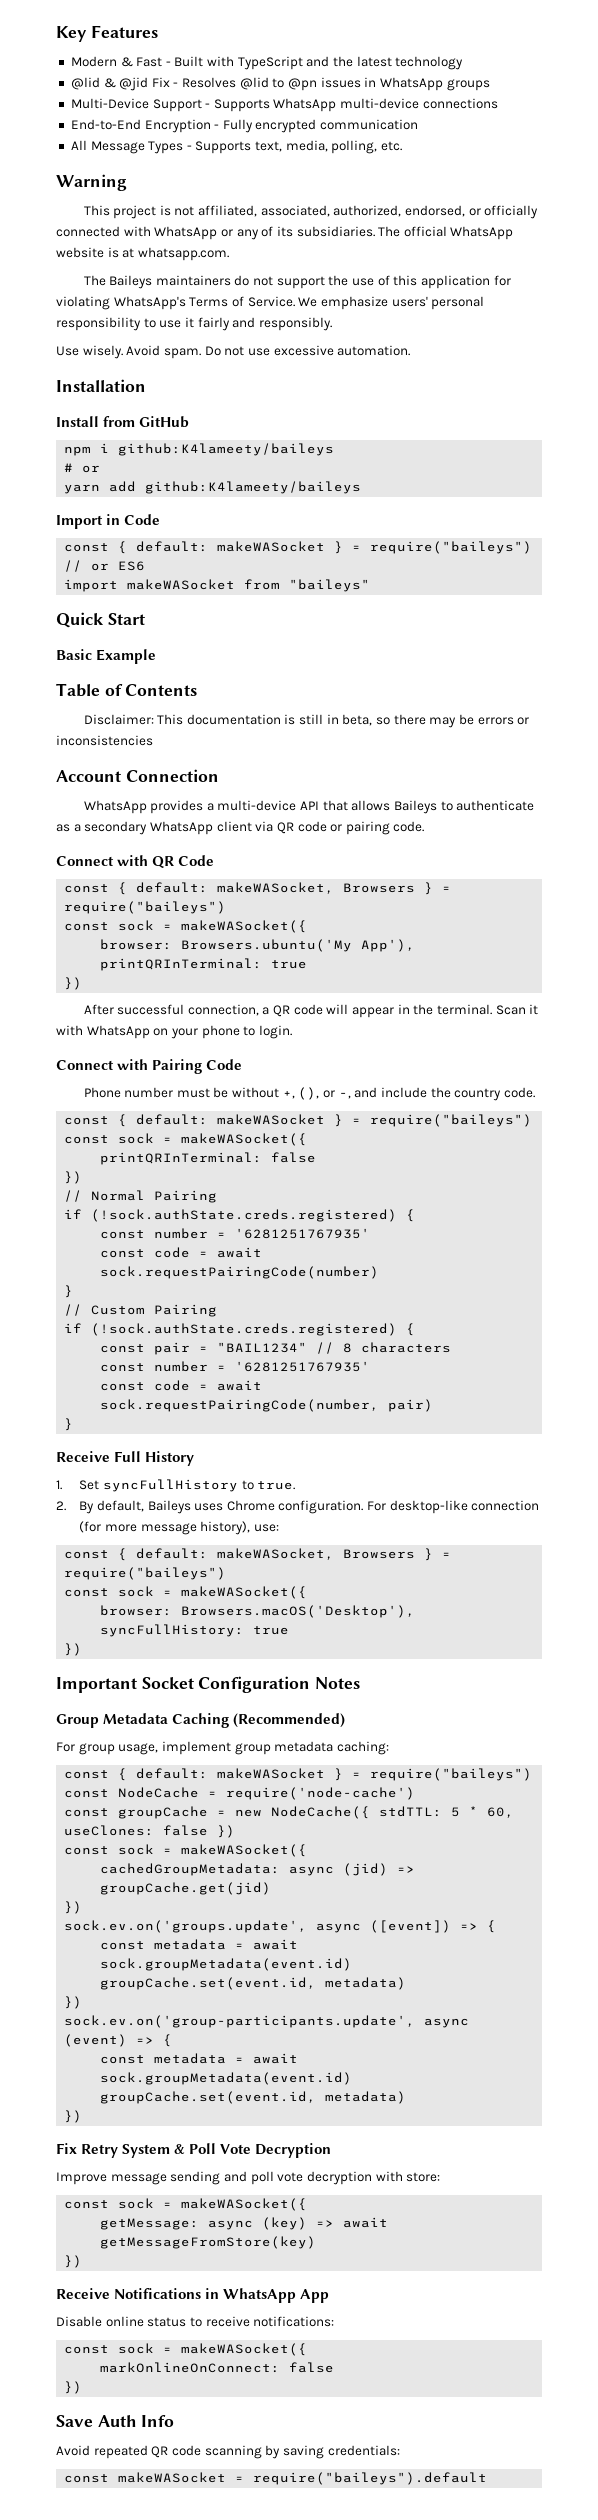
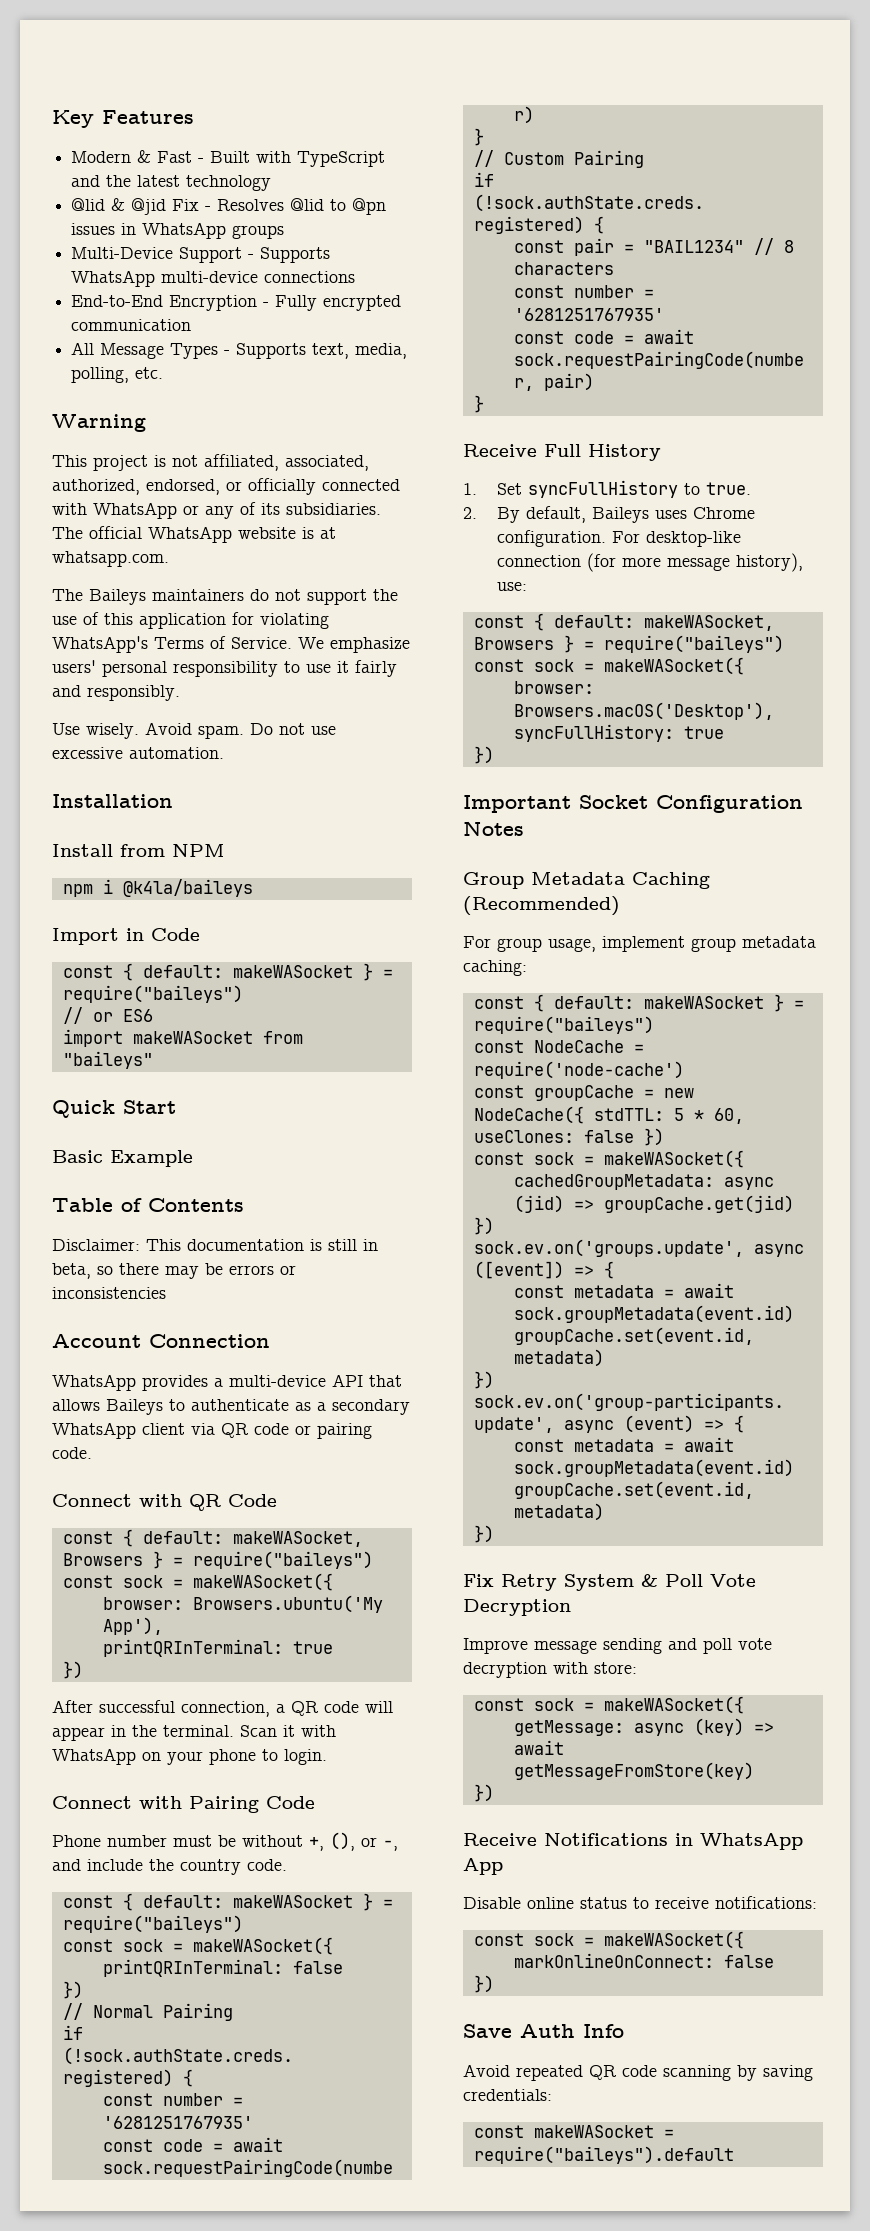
[139,416,190,428] GitHub -> [172,844,225,857] NPM
[118,443,335,456] [64,463,101,473] [64,481,362,494] github:K4lameety/baileys // # or // yarn add github:K4lameety/baileys -> [122,879,253,897] @k4la/baileys

